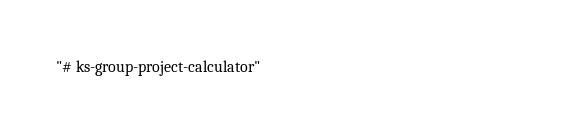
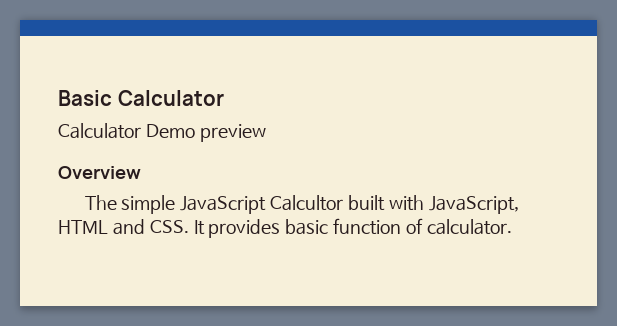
[56,60,261,76] "# ks-group-project-calculator" -> [58,90,224,106] [58,123,266,142] [58,166,141,179] [84,195,519,214] [58,218,512,238] Basic Calculator // Calculator Demo preview // Overview // The simple JavaScript Calcultor built with JavaScript, HTML and CSS. It provides basic function of calculator.

